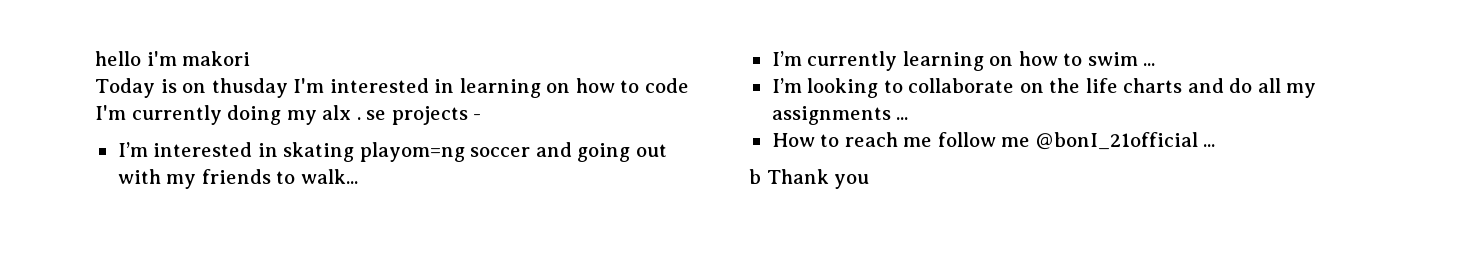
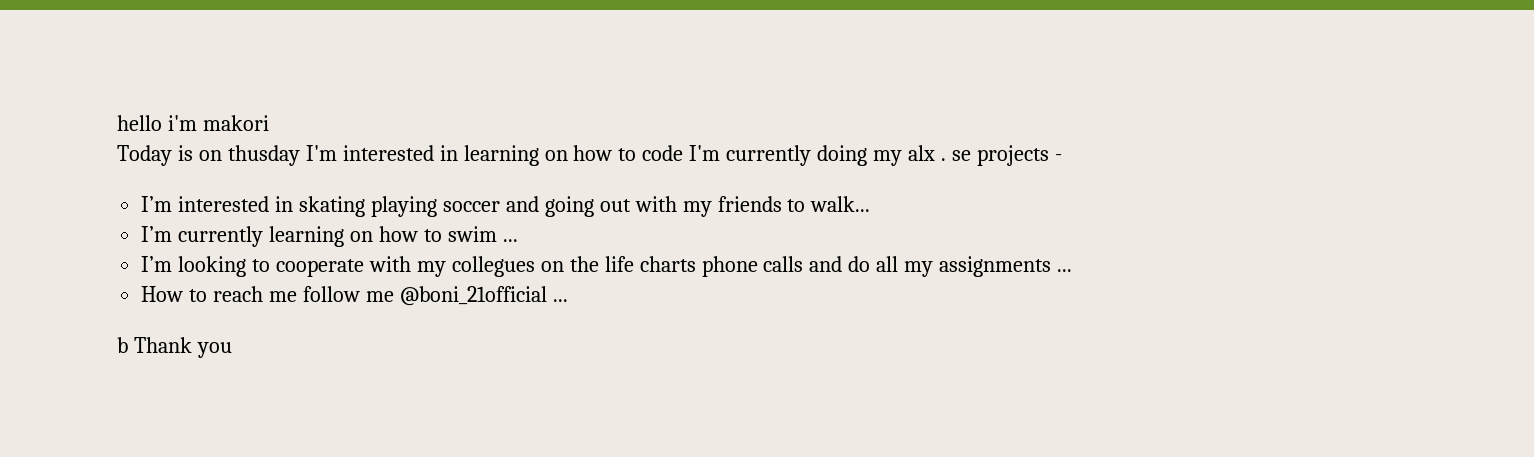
[359,142,465,162] playom=ng -> [370,196,437,217] playing
[908,78,1015,93] collaborate -> [276,256,535,277] cooperate with my collegues
(1183, 85) none -> [701,256,804,277] phone calls
[1035,132,1198,150] @bonI_21official -> [399,286,547,306] @boni_21official

